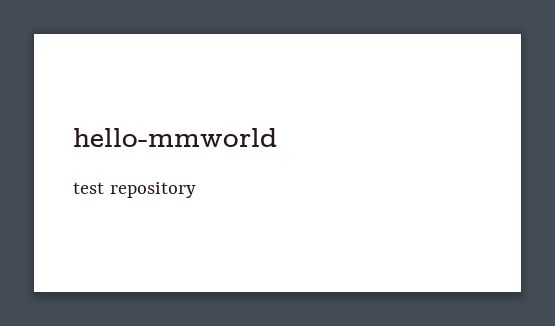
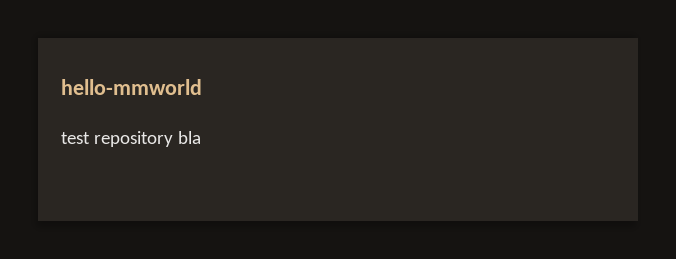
(196, 190) none -> [177,131,201,144] bla

